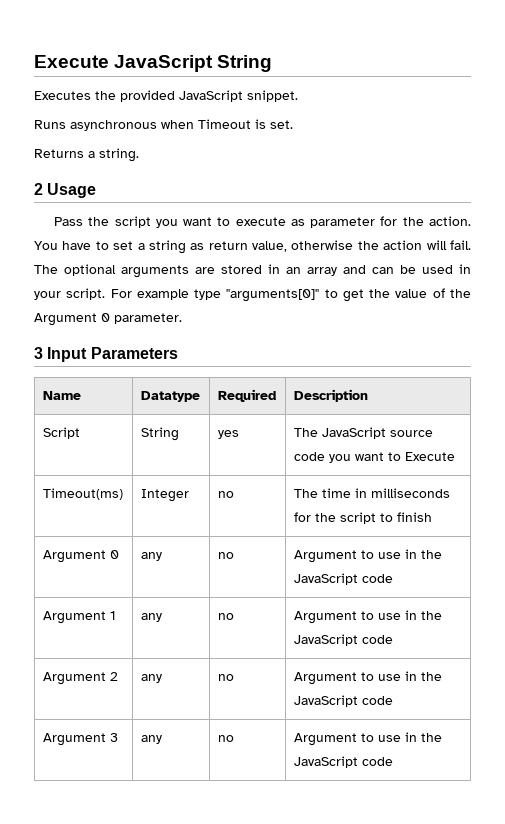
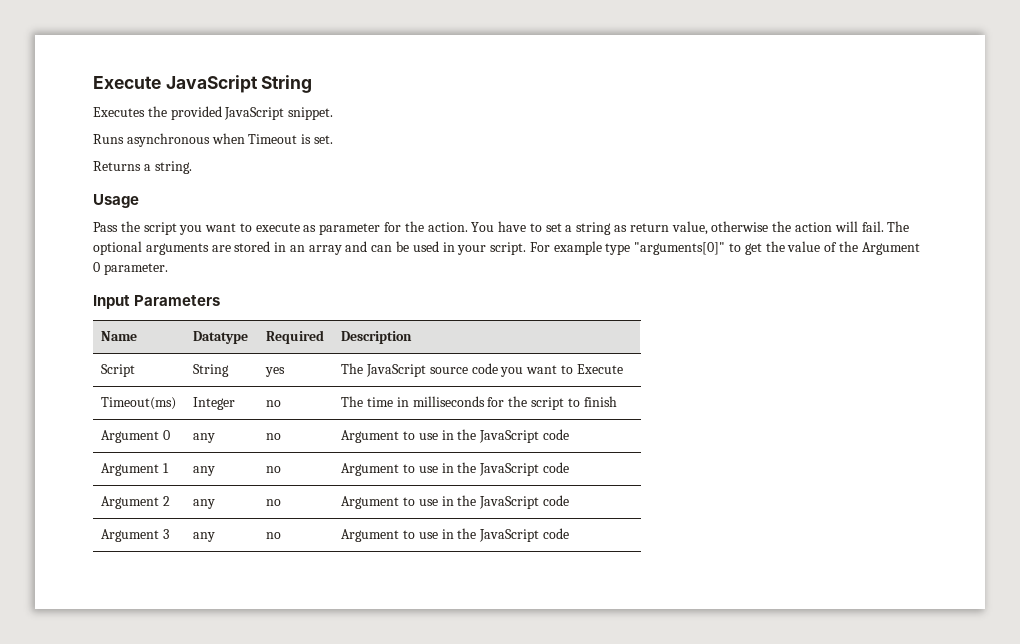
[34,183,43,195] 2 -> (192, 167) none
[34,347,43,359] 3 -> (168, 269) none

